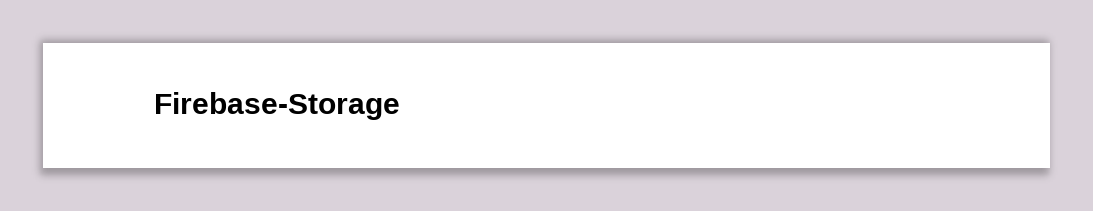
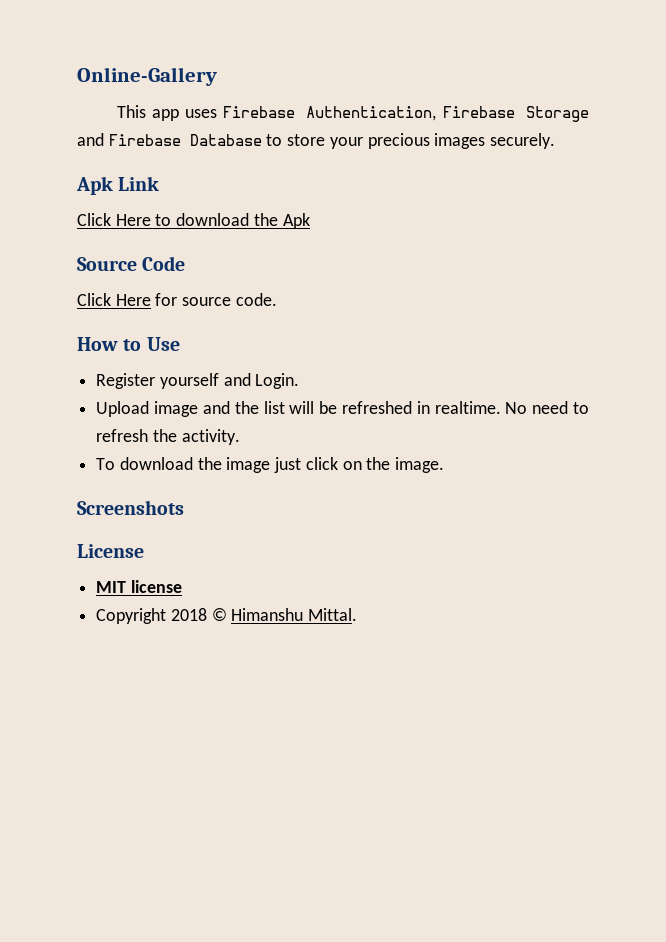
[154,92,400,120] Firebase-Storage -> [77,67,217,86] [116,105,589,122] [77,133,556,149] [76,176,160,195] [77,213,310,229] [77,256,186,271] [77,293,277,306] [77,337,180,351] [96,373,300,389] [96,401,589,417] [96,429,240,445] [96,457,445,473] [77,500,184,515] [77,544,144,558] [96,580,182,593] [96,608,358,624] Online-Gallery // This app uses Firebase Authentication, Firebase Storage and Firebase Database to store your precious images securely. // Apk Link // Click Here to download the Apk // Source Code // Click Here for source code. // How to Use // Register yourself and Login. // Upload image and the list will be refreshed in realtime. No need to refresh the activity. // To download the image just click on the image. // Screenshots // License // MIT license // Copyright 2018 © Himanshu Mittal.

